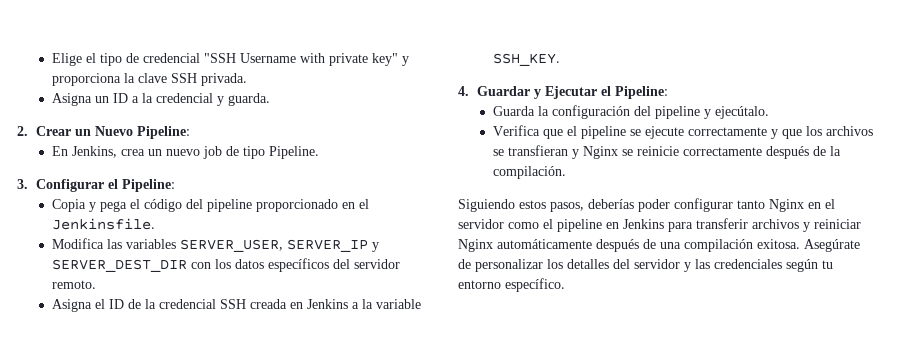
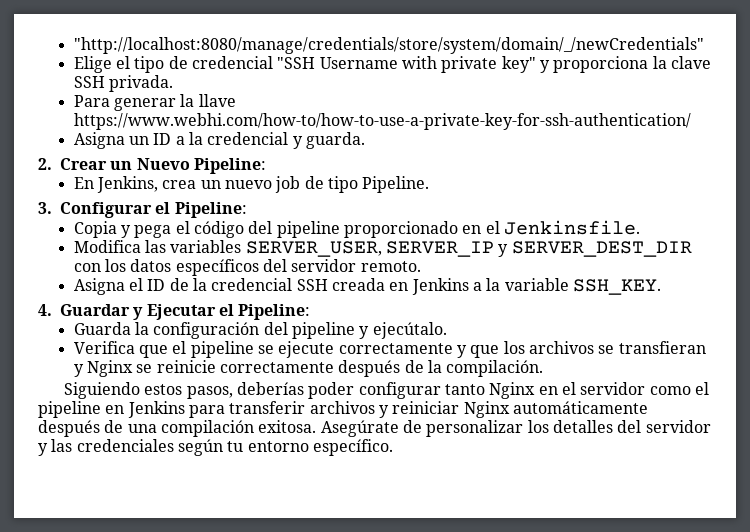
(51, 59) none -> [73,37,704,54] "http://localhost:8080/manage/credentials/store/system/domain/_/newCredentials" //
(247, 79) none -> [73,94,236,111] [73,113,691,130] // Para generar la llave https://www.webhi.com/how-to/how-to-use-a-private-key-for-ssh-authentication/

